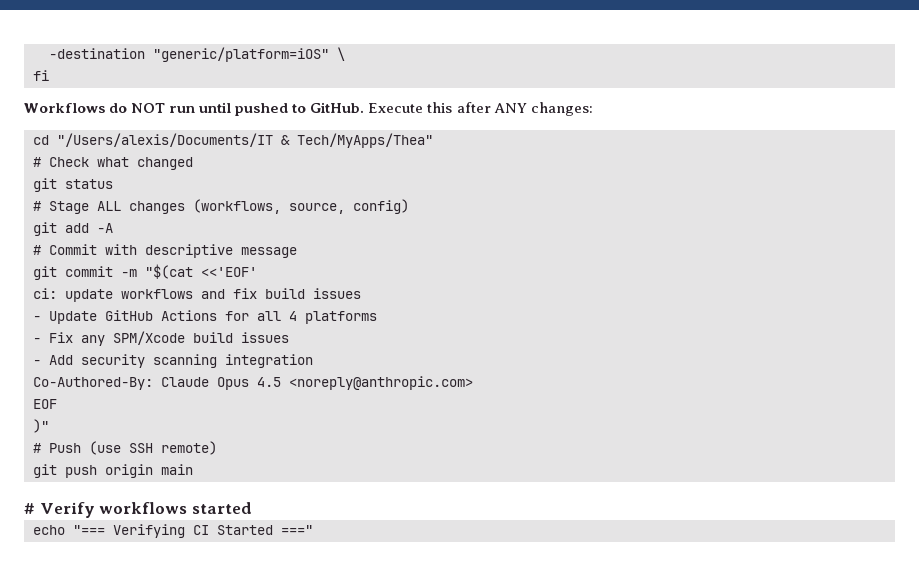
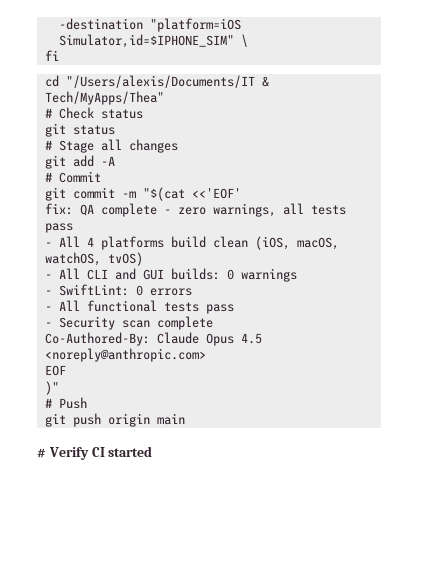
[153,47,329,62] "generic/platform=iOS" -> [149,18,241,32] [58,34,234,48] "platform=iOS Simulator,id=$IPHONE_SIM"
[24,102,593,116] // Workflows do NOT run until pushed to GitHub. Execute this after ANY changes: -> (59, 55) none
[97,157,193,170] what changed -> [100,109,143,119] status
[97,201,121,211] ALL -> [100,139,122,151] all
[193,199,409,214] (workflows, source, config) -> (178, 146) none
[105,244,297,258] with descriptive message -> (101, 177) none
[33,288,361,302] [33,310,377,324] [33,331,289,346] [33,354,313,368] ci: update workflows and fix build issues // - Update GitHub Actions for all 4 platforms // - Fix any SPM/Xcode build issues // - Add security scanning integration -> [44,203,346,217] [44,223,73,233] [44,236,339,250] [44,252,143,266] [44,268,297,282] [44,284,192,296] [44,300,234,314] [44,316,213,330] fix: QA complete - zero warnings, all tests pass // - All 4 platforms build clean (iOS, macOS, watchOS, tvOS) // - All CLI and GUI builds: 0 warnings // - SwiftLint: 0 errors // - All functional tests pass // - Security scan complete
[89,441,217,455] (use SSH remote) -> (87, 403) none
[99,502,188,514] workflows -> [91,447,105,457] CI
[33,524,313,538] // echo "=== Verifying CI Started ===" -> (153, 451) none

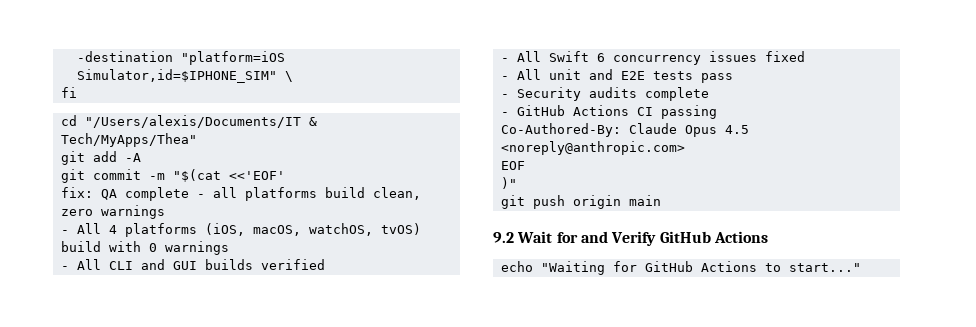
[44,107,143,119] [44,123,115,137] [44,139,178,153] // # Check status // git status // # Stage all changes -> (198, 140) none
[44,171,101,183] // # Commit -> (142, 157) none
[177,203,346,217] [44,223,73,233] zero warnings, all tests pass -> [213,187,422,201] [61,205,166,219] all platforms build clean, zero warnings
[170,236,248,248] build clean -> (198, 230) none
(143, 259) none -> [61,241,230,255] build with 0 warnings
[170,268,297,282] [44,284,192,296] [44,300,157,312] builds: 0 warnings // - SwiftLint: 0 errors // - All functional -> [205,259,326,270] [501,51,806,65] [501,69,646,80] builds verified // - All Swift 6 concurrency issues fixed // - All unit and E2E
[121,316,213,330] scan complete -> [589,87,710,101] [501,105,718,119] audits complete // - GitHub Actions CI passing
[44,397,87,409] // # Push -> (518, 183) none
[37,446,153,460] # Verify CI started -> [493,231,768,246] [501,261,862,275] 9.2 Wait for and Verify GitHub Actions // echo "Waiting for GitHub Actions to start..."

